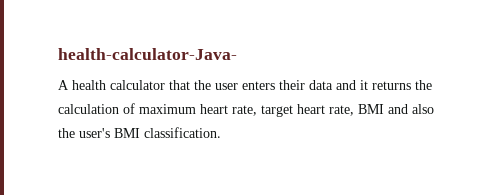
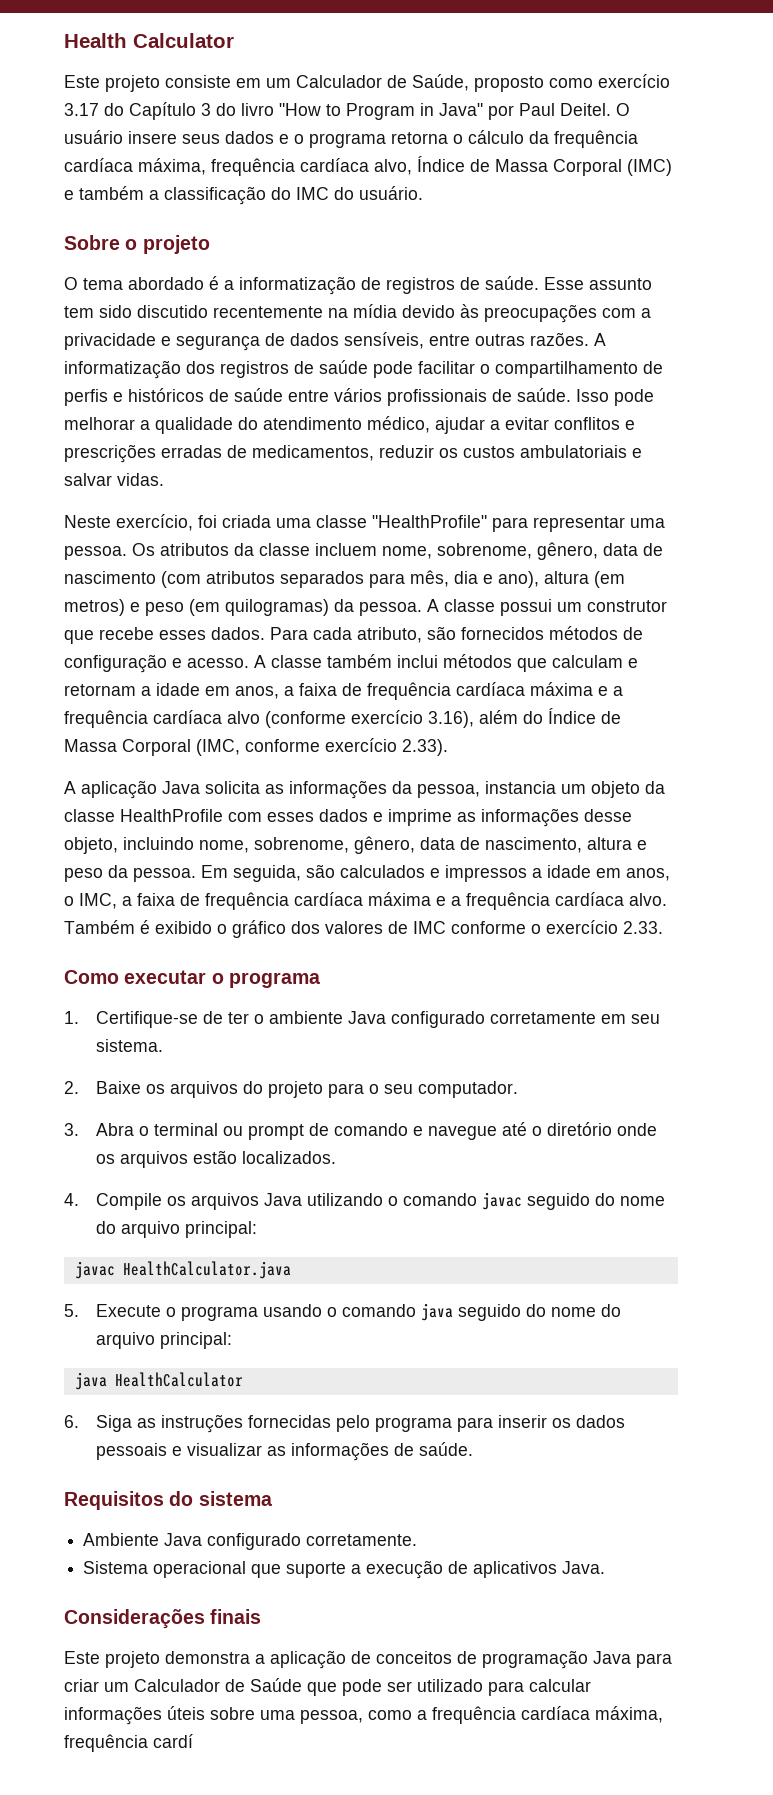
[58,48,237,60] [58,80,432,90] [58,103,434,117] [58,127,221,138] health-calculator-Java- // A health calculator that the user enters their data and it returns the calculation of maximum heart rate, target heart rate, BMI and also the user's BMI classification. -> [64,33,234,48] [64,74,670,92] [64,102,630,120] [64,130,638,148] [64,156,672,176] [64,186,423,205] [64,235,210,254] [64,276,652,295] [64,304,651,323] [64,332,606,351] [64,360,663,379] [64,388,654,406] [64,416,635,434] [64,444,642,463] [64,473,164,486] [64,514,665,532] [64,542,663,560] [64,570,625,588] [64,599,667,616] [64,626,643,644] [64,654,638,673] [64,682,623,700] [64,708,621,728] [64,738,448,756] [64,780,665,799] [64,808,632,827] [64,836,647,854] [64,864,670,882] [64,892,667,910] [64,920,663,938] [64,970,320,988] [64,1011,661,1028] [96,1039,164,1052] [64,1081,519,1098] [64,1122,658,1140] [96,1150,337,1168] [64,1192,666,1210] [96,1221,258,1238] [74,1261,291,1279] [64,1303,622,1321] [96,1332,233,1349] [74,1372,243,1390] [64,1414,626,1433] [96,1442,474,1461] [64,1491,272,1510] [83,1533,418,1550] [83,1560,606,1579] [64,1609,262,1629] [64,1650,672,1669] [64,1678,591,1696] [64,1706,663,1725] [64,1734,193,1752] Health Calculator // Este projeto consiste em um Calculador de Saúde, proposto como exercício 3.17 do Capítulo 3 do livro "How to Program in Java" por Paul Deitel. O usuário insere seus dados e o programa retorna o cálculo da frequência cardíaca máxima, frequência cardíaca alvo, Índice de Massa Corporal (IMC) e também a classificação do IMC do usuário. // Sobre o projeto // O tema abordado é a informatização de registros de saúde. Esse assunto tem sido discutido recentemente na mídia devido às preocupações com a privacidade e segurança de dados sensíveis, entre outras razões. A informatização dos registros de saúde pode facilitar o compartilhamento de perfis e históricos de saúde entre vários profissionais de saúde. Isso pode melhorar a qualidade do atendimento médico, ajudar a evitar conflitos e prescrições erradas de medicamentos, reduzir os custos ambulatoriais e salvar vidas. // Neste exercício, foi criada uma classe "HealthProfile" para representar uma pessoa. Os atributos da classe incluem nome, sobrenome, gênero, data de nascimento (com atributos separados para mês, dia e ano), altura (em metros) e peso (em quilogramas) da pessoa. A classe possui um construtor que recebe esses dados. Para cada atributo, são fornecidos métodos de configuração e acesso. A classe também inclui métodos que calculam e retornam a idade em anos, a faixa de frequência cardíaca máxima e a frequência cardíaca alvo (conforme exercício 3.16), além do Índice de Massa Corporal (IMC, conforme exercício 2.33). // A aplicação Java solicita as informações da pessoa, instancia um objeto da classe HealthProfile com esses dados e imprime as informações desse objeto, incluindo nome, sobrenome, gênero, data de nascimento, altura e peso da pessoa. Em seguida, são calculados e impressos a idade em anos, o IMC, a faixa de frequência cardíaca máxima e a frequência cardíaca alvo. Também é exibido o gráfico dos valores de IMC conforme o exercício 2.33. // Como executar o programa // 1. Certifique-se de ter o ambiente Java configurado corretamente em seu sistema. // 2. Baixe os arquivos do projeto para o seu computador. // 3. Abra o terminal ou prompt de comando e navegue até o diretório onde os arquivos estão localizados. // 4. Compile os arquivos Java utilizando o comando javac seguido do nome do arquivo principal: // javac HealthCalculator.java // 5. Execute o programa usando o comando java seguido do nome do arquivo principal: // java HealthCalculator // 6. Siga as instruções fornecidas pelo programa para inserir os dados pessoais e visualizar as informações de saúde. // Requisitos do sistema // Ambiente Java configurado corretamente. // Sistema operacional que suporte a execução de aplicativos Java. // Considerações finais // Este projeto demonstra a aplicação de conceitos de programação Java para criar um Calculador de Saúde que pode ser utilizado para calcular informações úteis sobre uma pessoa, como a frequência cardíaca máxima, frequência cardí

